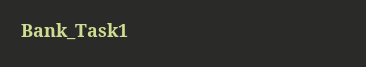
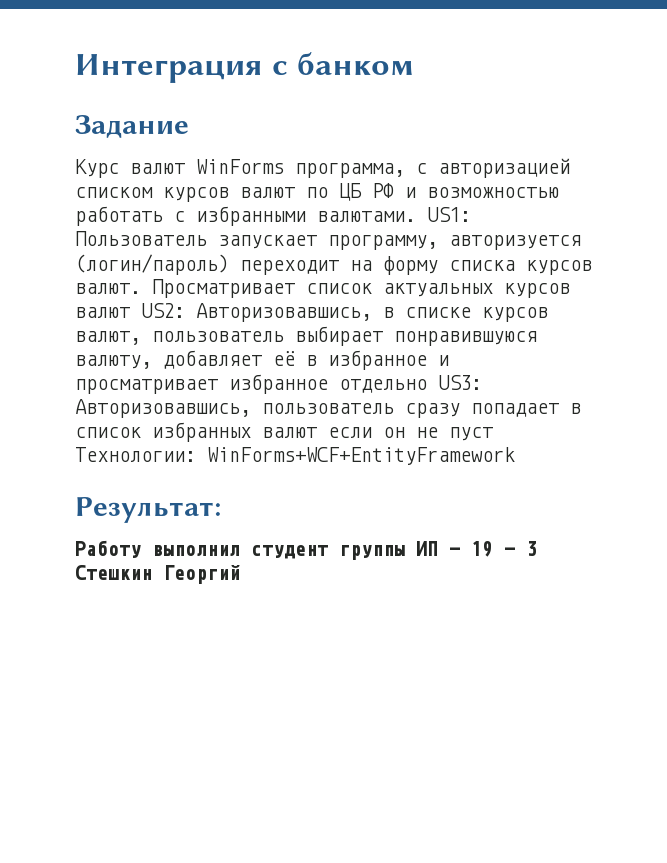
[21,23,128,40] Bank_Task1 -> [75,52,414,83] [75,115,189,138] [75,158,570,178] [75,183,559,202] [75,206,471,226] [75,231,581,250] [75,254,592,275] [75,279,570,298] [75,303,548,322] [75,326,537,346] [75,350,449,370] [75,374,482,394] [75,399,581,418] [75,422,493,442] [75,447,515,465] [75,497,221,523] [75,540,537,560] [75,565,240,584] Интеграция с банком // Задание // Курс валют WinForms программа, с авторизацией списком курсов валют по ЦБ РФ и возможностью работать с избранными валютами. US1: Пользователь запускает программу, авторизуется (логин/пароль) переходит на форму списка курсов валют. Просматривает список актуальных курсов валют US2: Авторизовавшись, в списке курсов валют, пользователь выбирает понравившуюся валюту, добавляет её в избранное и просматривает избранное отдельно US3: Авторизовавшись, пользователь сразу попадает в список избранных валют если он не пуст Технологии: WinForms+WCF+EntityFramework // Результат: // Работу выполнил студент группы ИП - 19 - 3 Стешкин Георгий

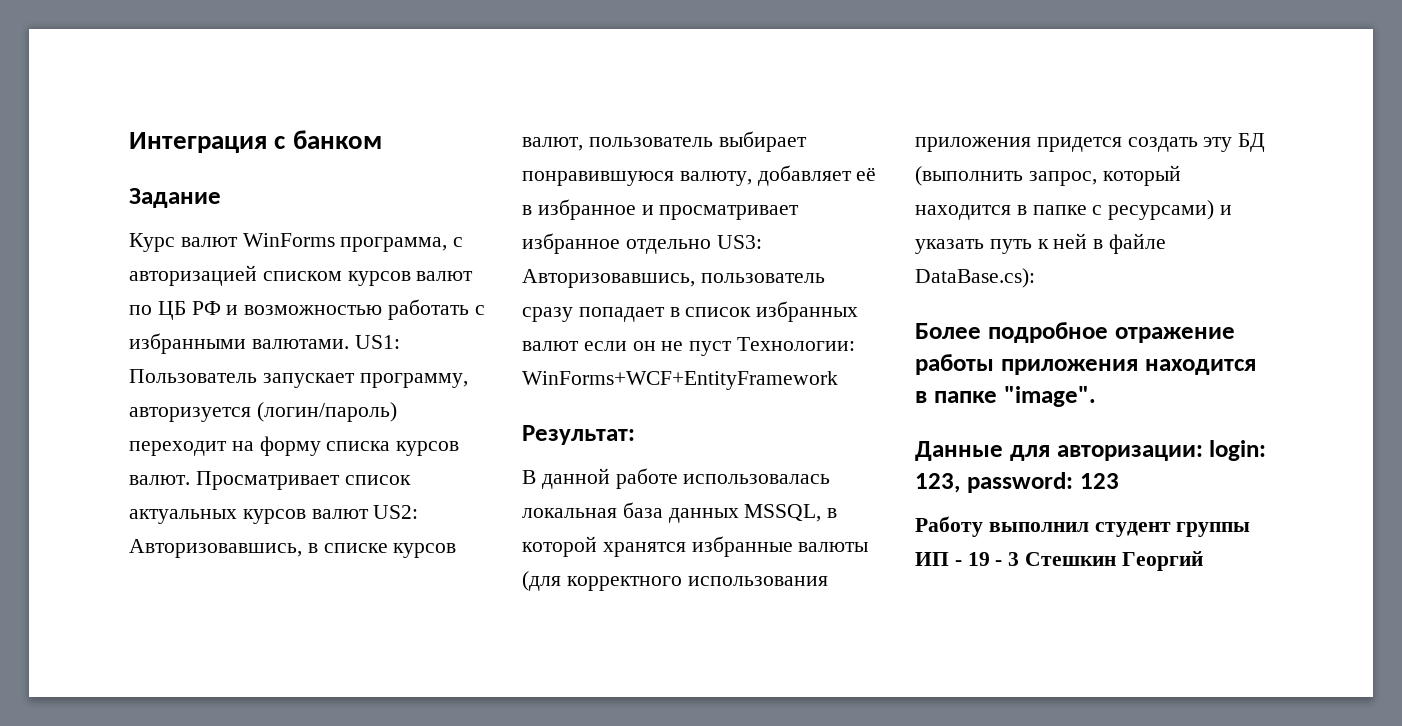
(221, 510) none -> [522,468,831,489] [522,502,838,523] [522,536,869,557] [522,571,828,591] [915,133,1266,152] [915,165,1181,186] [915,200,1233,220] [915,233,1167,254] [915,268,1035,288] [915,322,1235,343] [915,354,1256,375] [915,386,1096,407] [915,440,1267,461] [915,472,1119,493] // В данной работе использовалась локальная база данных MSSQL, в которой хранятся избранные валюты (для корректного использования приложения придется создать эту БД (выполнить запрос, который находится в папке с ресурсами) и указать путь к ней в файле DataBase.cs): // Более подробное отражение работы приложения находится в папке "image". // Данные для авторизации: login: 123, password: 123

